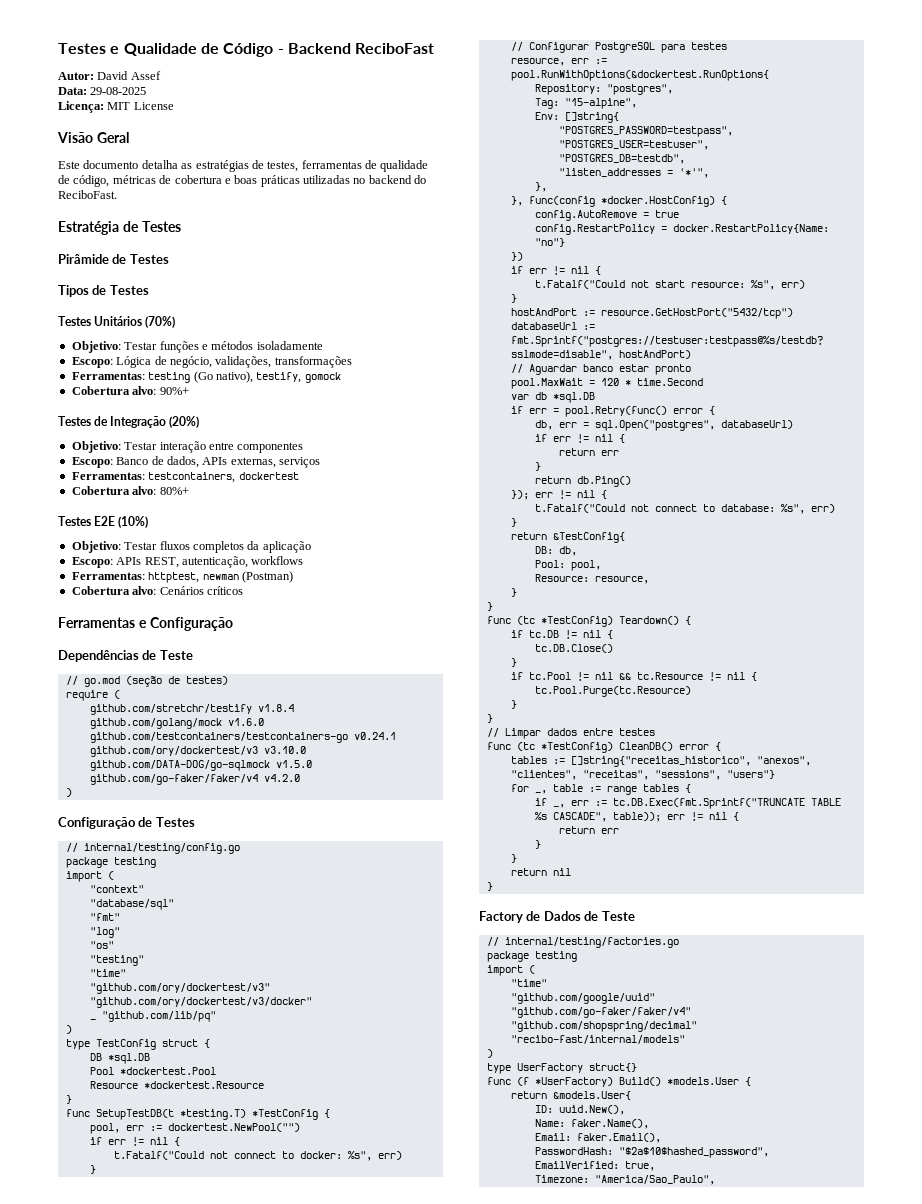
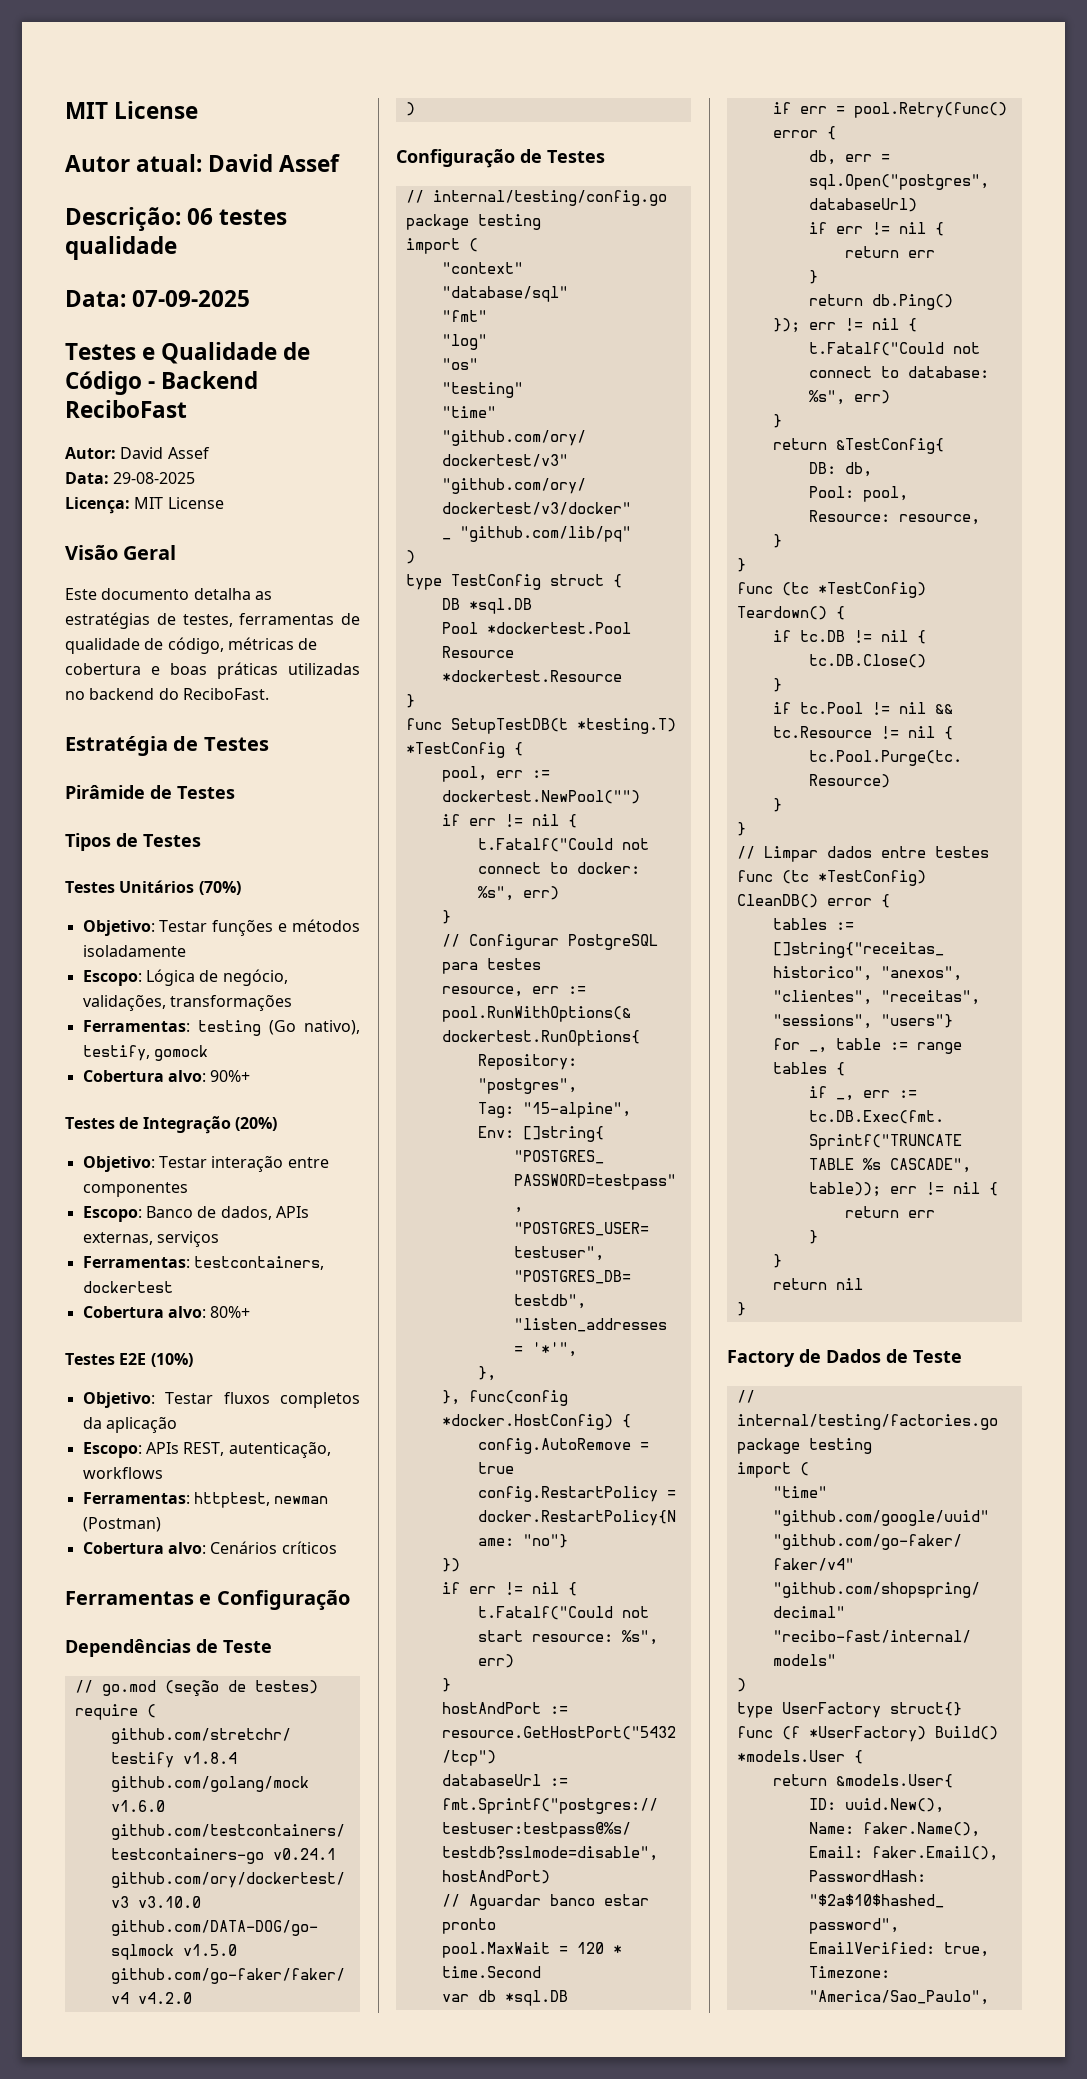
(58, 48) none -> [65,101,199,119] [65,154,341,172] [65,207,288,231] [65,236,177,260] [65,290,251,307] MIT License // Autor atual: David Assef // Descrição: 06 testes qualidade // Data: 07-09-2025 //

